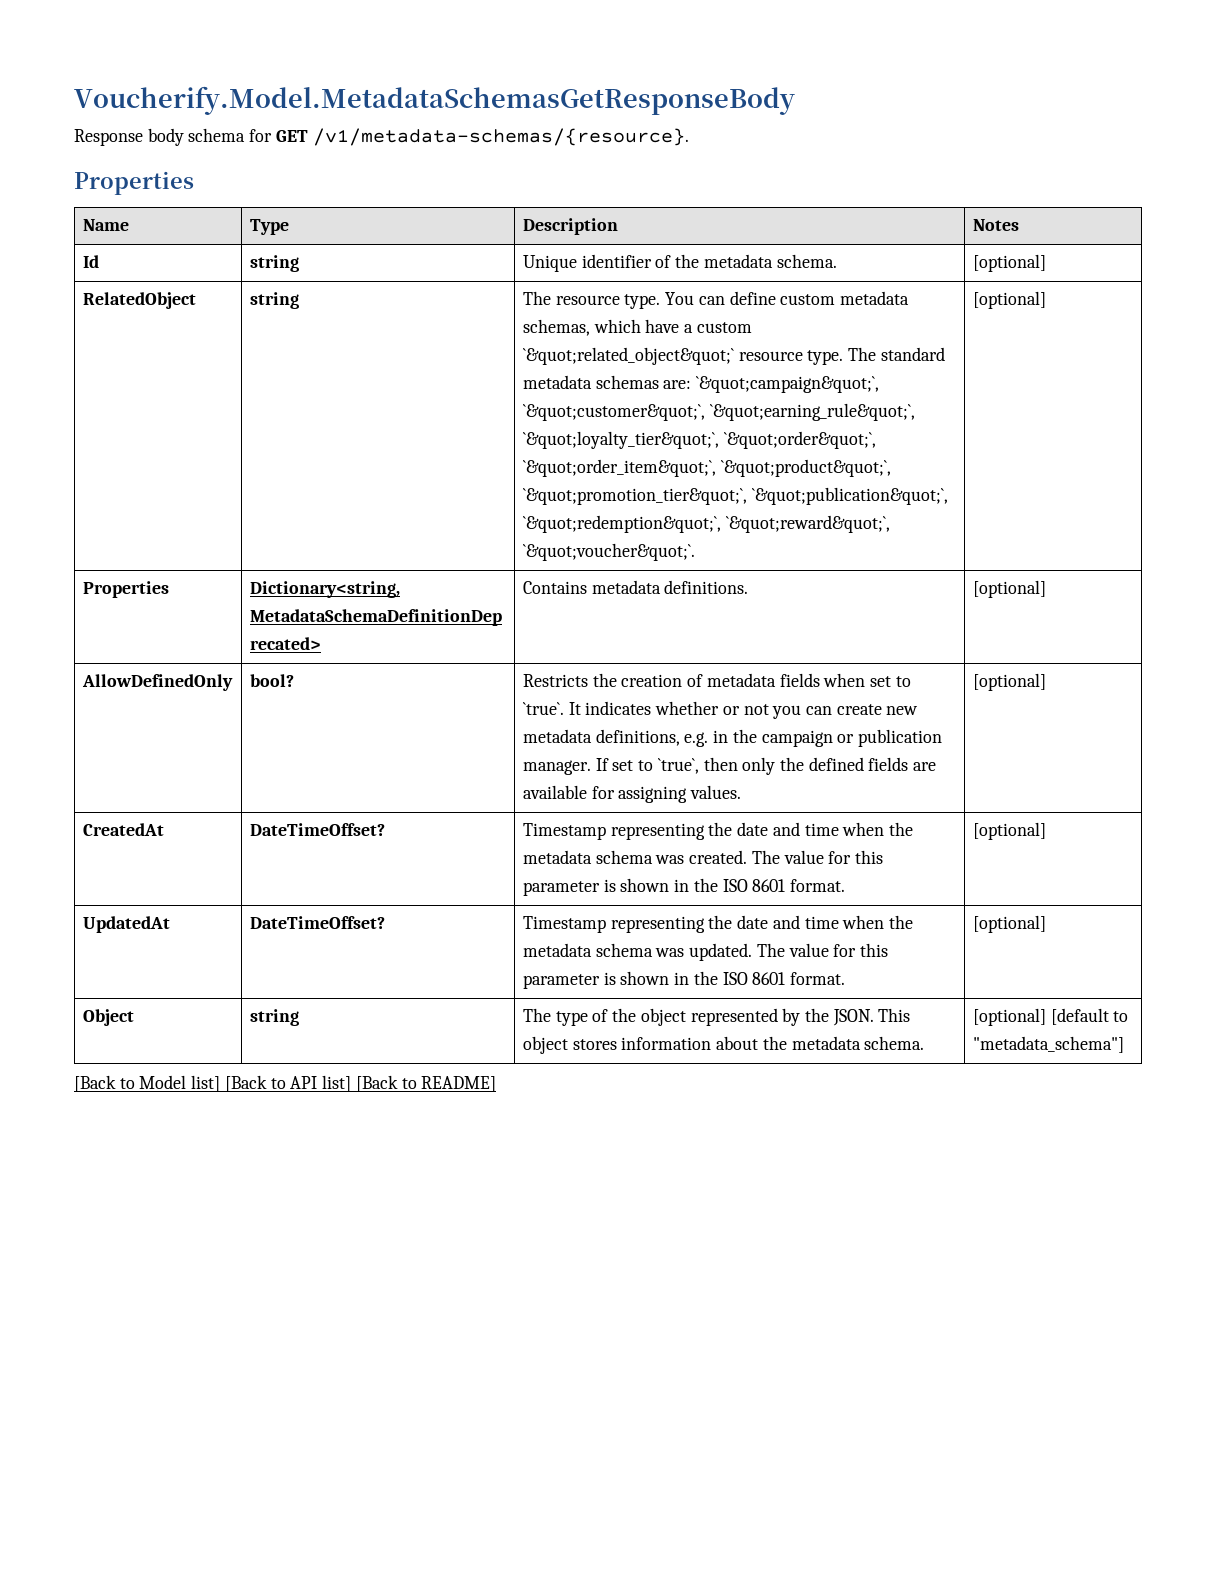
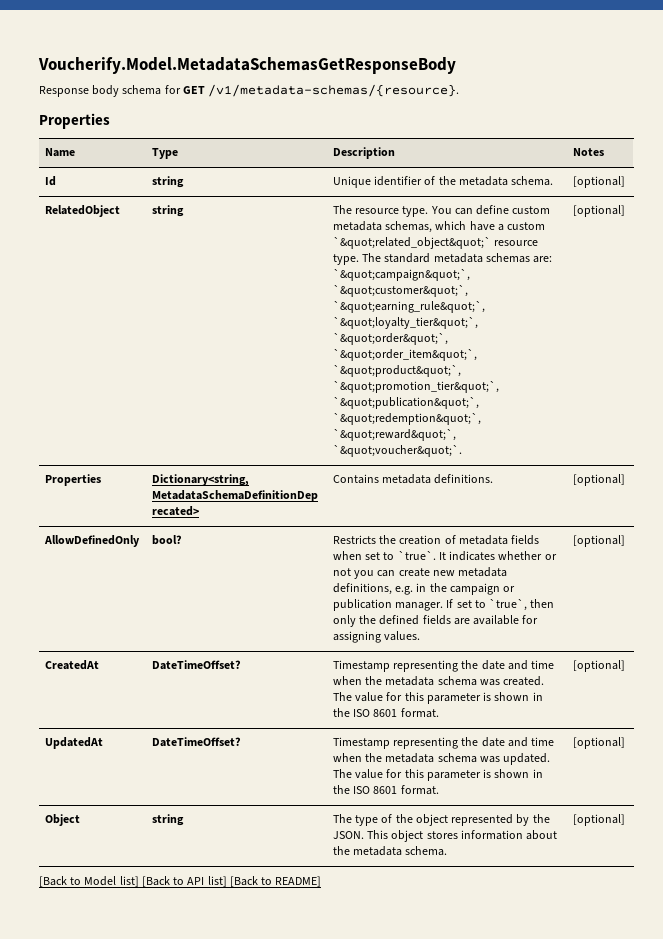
[1050,1008,1129,1025] [972,1036,1124,1053] [default to "metadata_schema"] -> (626, 820) none

